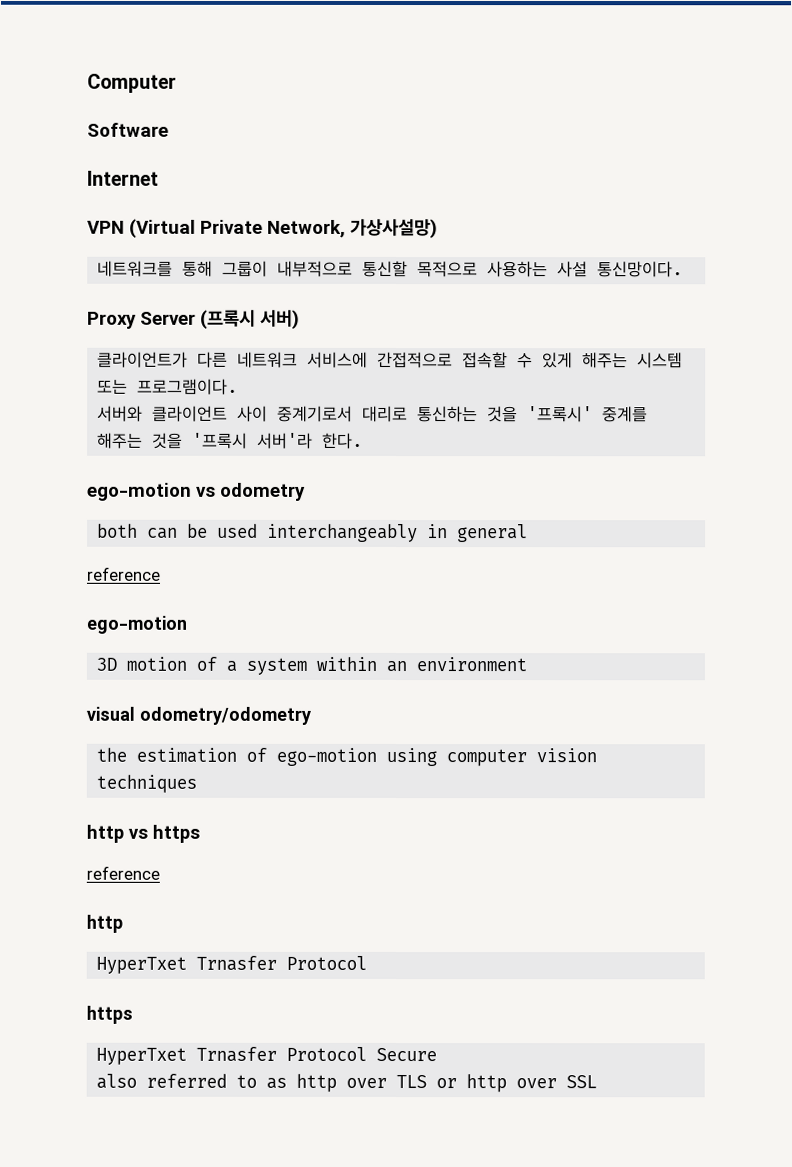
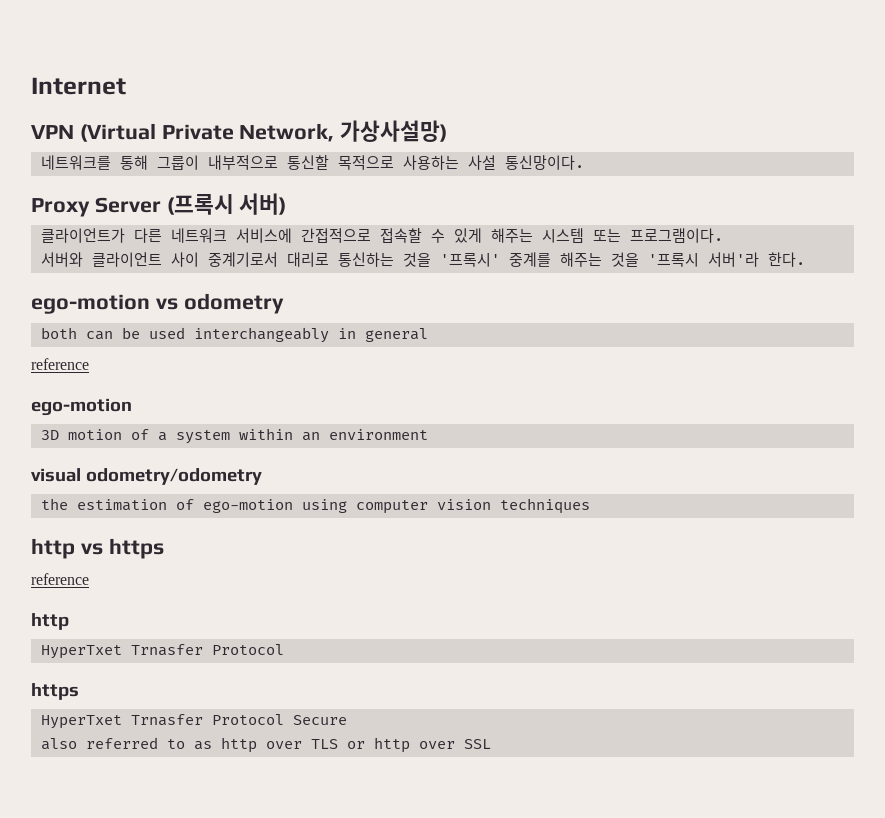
[87,73,177,93] [87,122,169,137] Computer // Software // -> (31, 86) none

